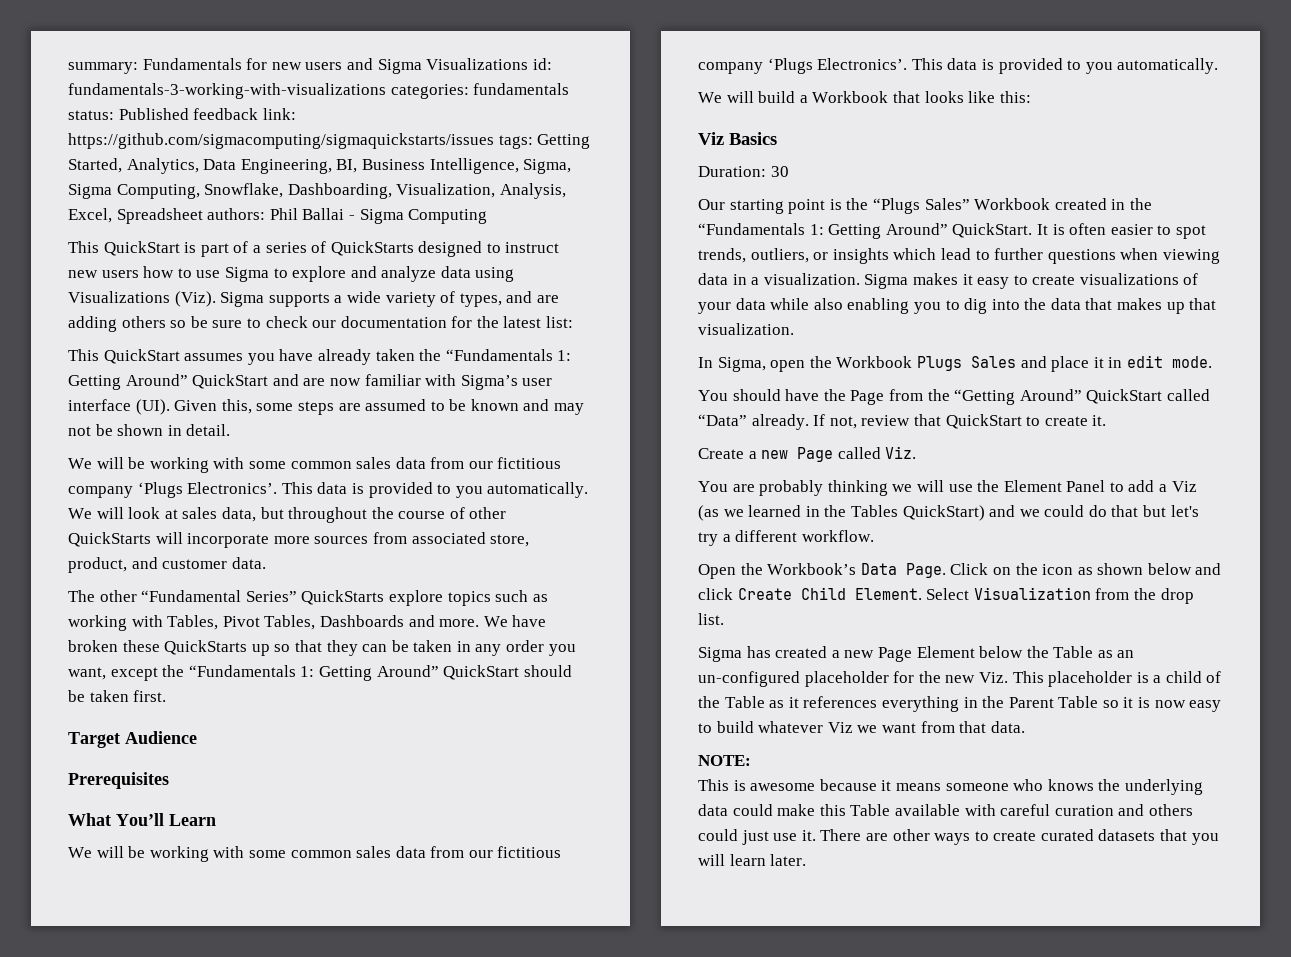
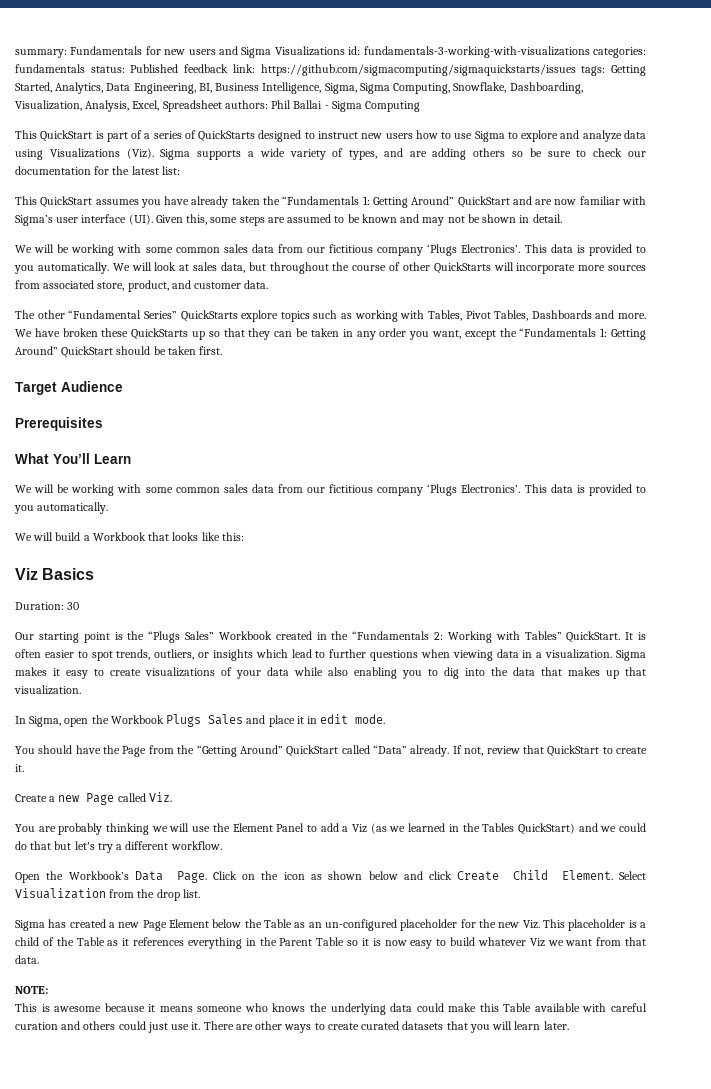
[809,223,948,239] 1: Getting Around” -> [433,631,562,643] 2: Working with Tables”

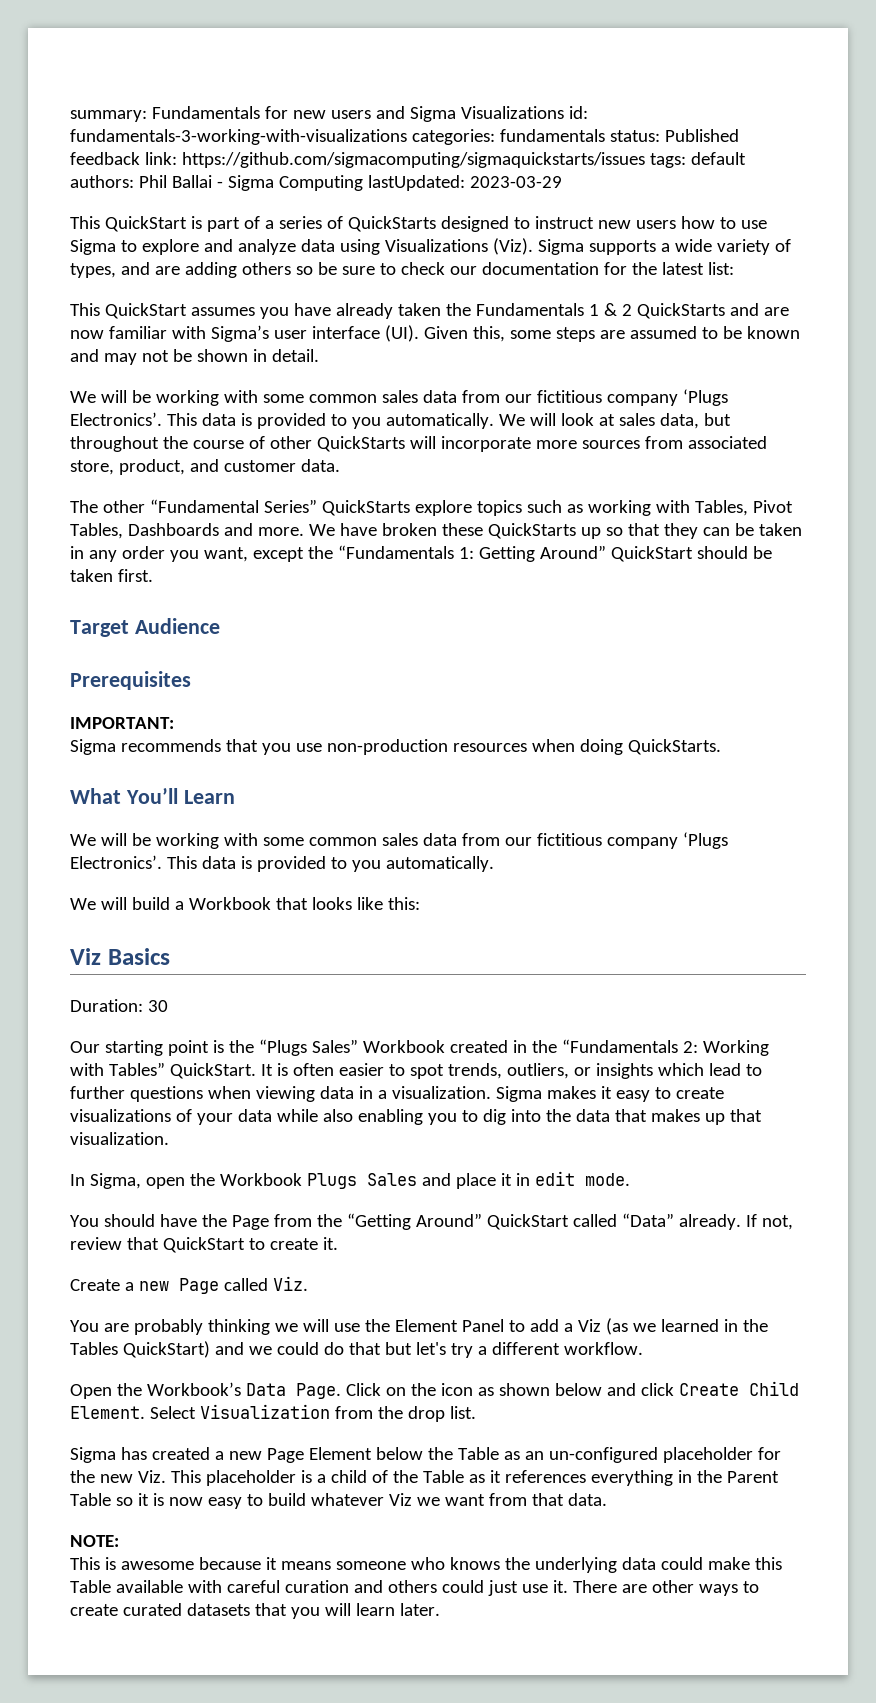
[610,65,646,76] [15,82,583,94] [15,100,222,112] Getting Started, Analytics, Data Engineering, BI, Business Intelligence, Sigma, Sigma Computing, Snowflake, Dashboarding, Visualization, Analysis, Excel, Spreadsheet -> [690,152,746,165] default
(421, 106) none -> [367,175,562,191] lastUpdated: 2023-03-29
[282,196,510,208] “Fundamentals 1: Getting Around” QuickStart -> [475,303,725,319] Fundamentals 1 & 2 QuickStarts
(103, 424) none -> [70,717,174,729] [70,739,721,755] // IMPORTANT: // Sigma recommends that you use non-production resources when doing QuickStarts.

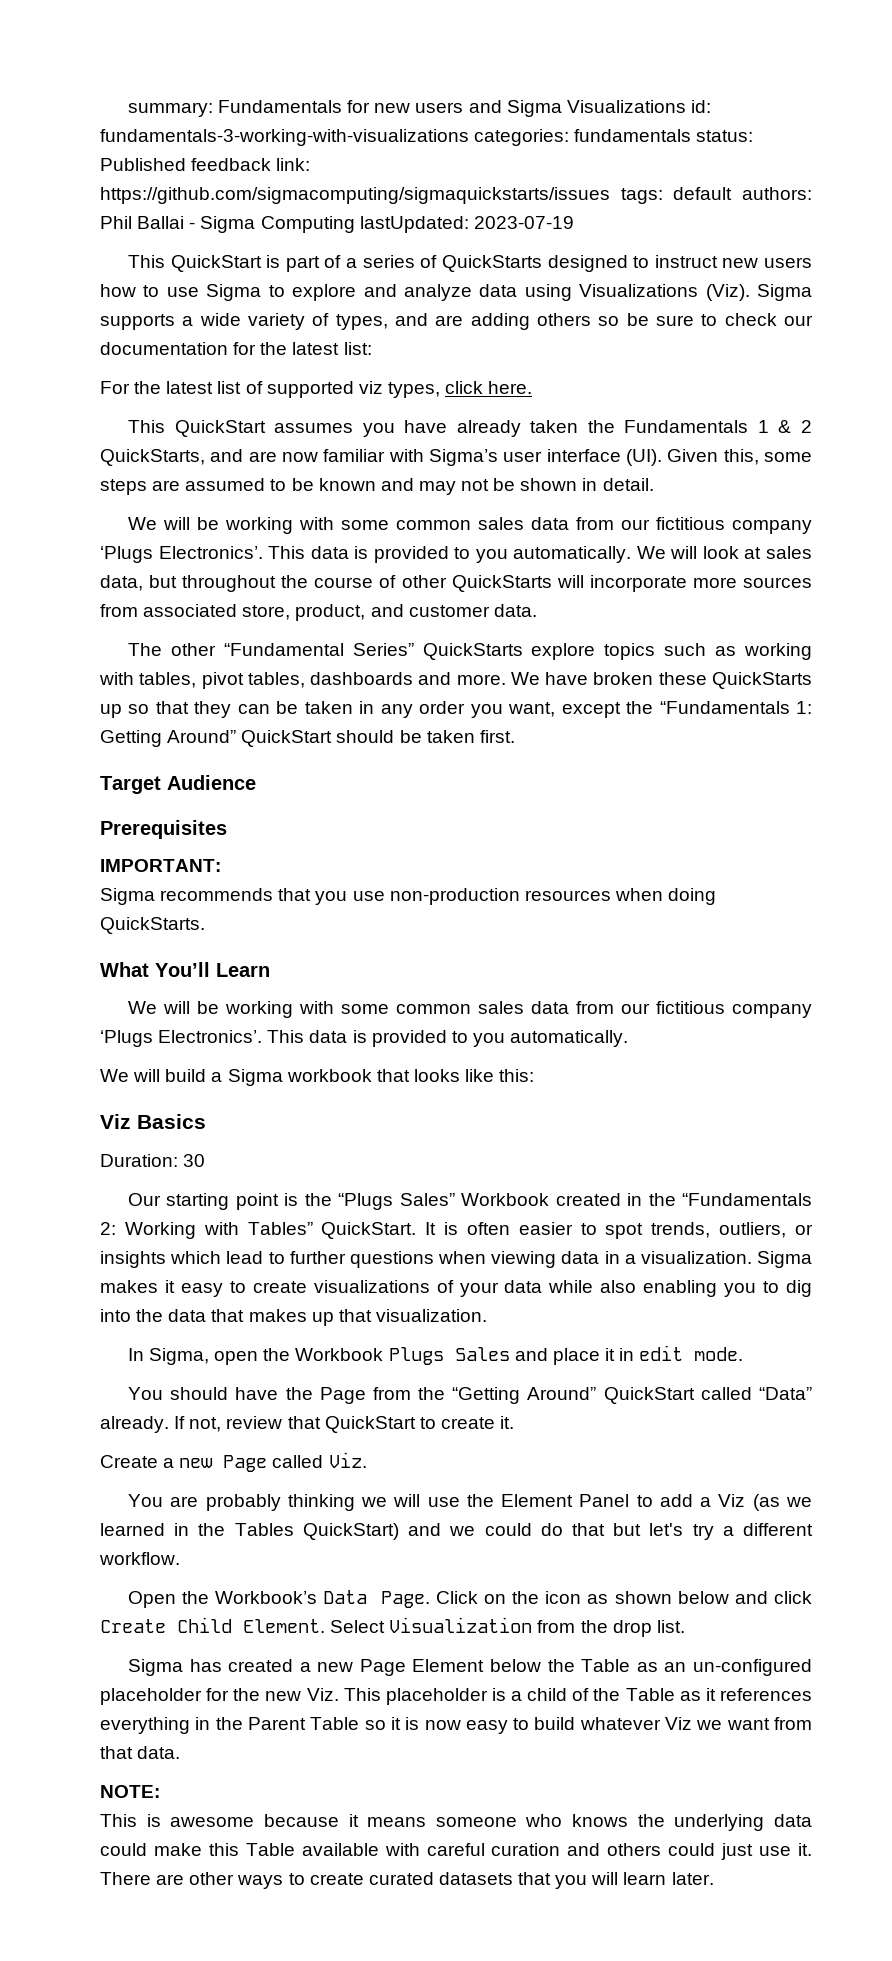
[469,176,562,188] 2023-03-29 -> [473,216,574,229] 2023-07-19
(734, 268) none -> [100,381,533,398] // For the latest list of supported viz types, click here.
[636,303,725,319] QuickStarts -> [100,449,205,466] QuickStarts,
[694,500,793,516] [70,523,219,539] Tables, Pivot Tables, Dashboards -> [139,672,414,689] tables, pivot tables, dashboards
[188,897,271,910] Workbook -> [227,1069,372,1086] Sigma workbook

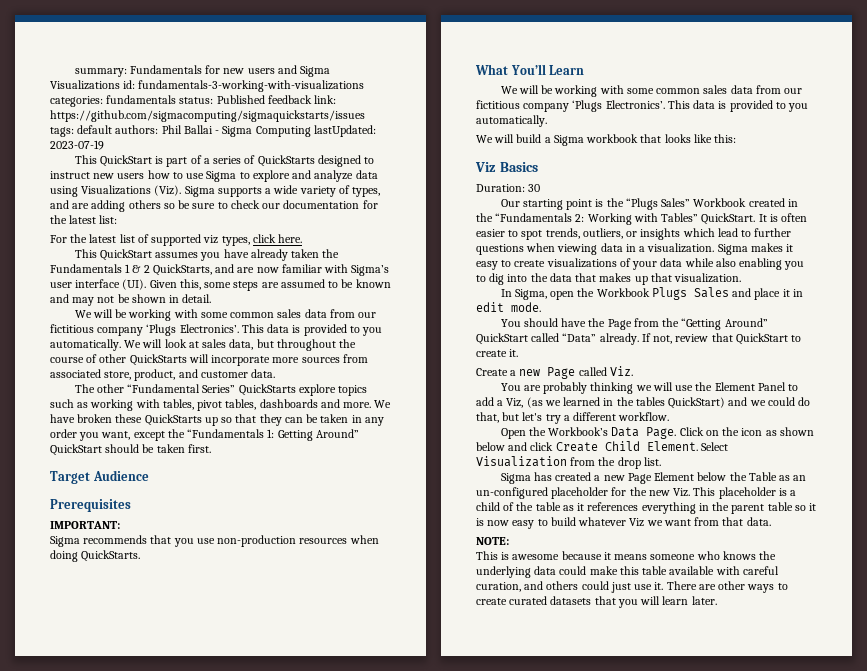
[718,1494,746,1507] Viz -> [506,398,524,408] Viz,
[234,1523,294,1536] Tables -> [635,397,665,406] tables
[571,1523,605,1536] that -> [476,412,499,423] that,
[625,1688,675,1701] Table -> [535,502,561,511] table
[247,1717,360,1730] Parent Table -> [731,502,793,514] parent table
[245,1843,295,1856] Table -> [642,566,668,575] table
[491,1843,561,1856] curation -> [476,582,521,592] curation,

